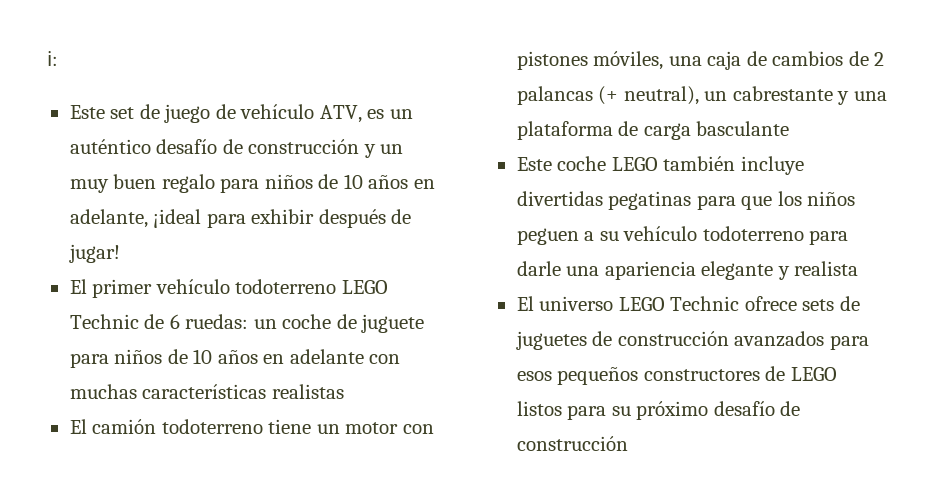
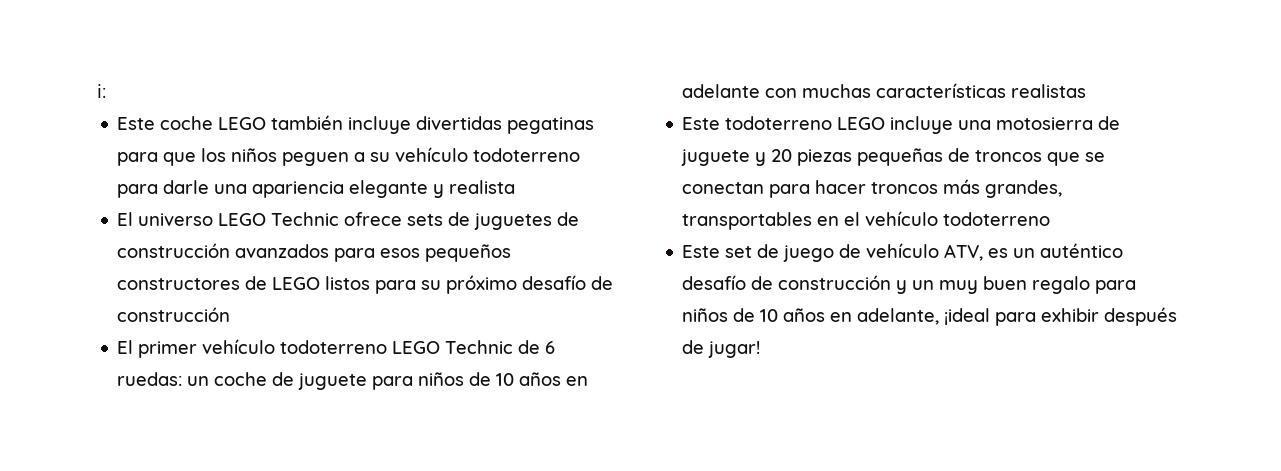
[69,104,413,123] [69,139,404,158] [69,174,435,193] [69,209,412,228] [68,244,120,263] [69,279,388,298] [69,314,425,333] [69,349,401,368] [69,384,344,399] [69,419,434,434] [516,51,885,70] [516,86,887,105] [516,121,790,140] // Este set de juego de vehículo ATV, es un auténtico desafío de construcción y un muy buen regalo para niños de 10 años en adelante, ¡ideal para exhibir después de jugar! // El primer vehículo todoterreno LEGO Technic de 6 ruedas: un coche de juguete para niños de 10 años en adelante con muchas características realistas // El camión todoterreno tiene un motor con pistones móviles, una caja de cambios de 2 palancas (+ neutral), un cabrestante y una plataforma de carga basculante -> (106, 91) none
(628, 443) none -> [117,339,556,358] [117,372,589,390] [682,83,1087,98] [682,116,1121,134] [681,148,1106,166] [682,179,1063,198] [682,211,1051,230] [682,243,1124,262] [682,275,1137,294] [682,307,1178,326] [682,340,761,358] // El primer vehículo todoterreno LEGO Technic de 6 ruedas: un coche de juguete para niños de 10 años en adelante con muchas características realistas // Este todoterreno LEGO incluye una motosierra de juguete y 20 piezas pequeñas de troncos que se conectan para hacer troncos más grandes, transportables en el vehículo todoterreno // Este set de juego de vehículo ATV, es un auténtico desafío de construcción y un muy buen regalo para niños de 10 años en adelante, ¡ideal para exhibir después de jugar!

